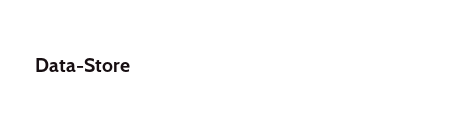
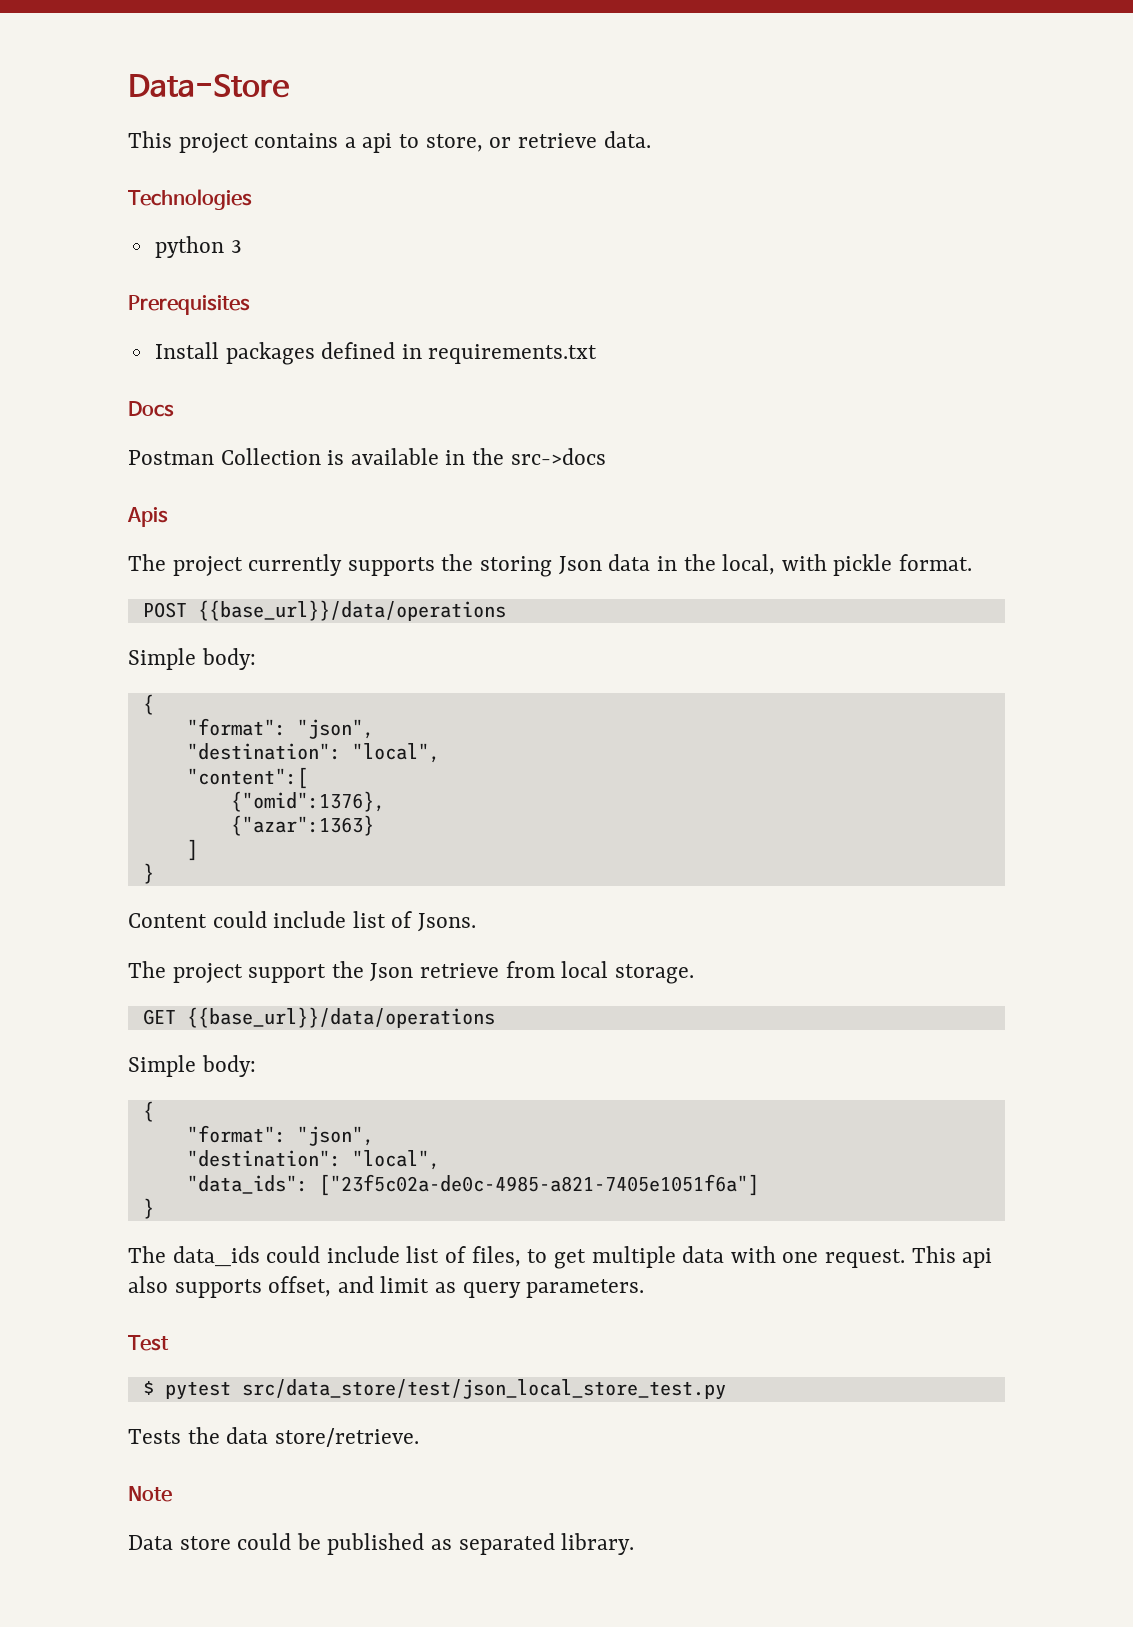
(130, 65) none -> [128,131,651,153] [128,189,252,210] [154,236,242,258] [128,295,250,315] [154,342,598,365] [128,401,174,417] [128,448,606,465] [127,507,168,527] [128,554,972,577] [142,600,506,621] [128,648,256,670] [142,694,154,715] [186,718,374,739] [186,743,440,763] [186,767,308,789] [230,791,385,812] [230,815,374,836] [186,839,198,861] [142,863,154,884] [128,911,477,932] [128,961,694,984] [142,1007,495,1028] [128,1055,256,1077] [142,1101,154,1122] [186,1125,374,1146] [186,1150,440,1170] [186,1174,759,1196] [142,1198,154,1219] [128,1246,993,1269] [128,1276,645,1298] [128,1335,169,1351] [142,1379,726,1400] [128,1427,419,1447] [128,1486,172,1502] [128,1533,635,1555] // This project contains a api to store, or retrieve data. // Technologies // python 3 // Prerequisites // Install packages defined in requirements.txt // Docs // Postman Collection is available in the src->docs // Apis // The project currently supports the storing Json data in the local, with pickle format. // POST {{base_url}}/data/operations // Simple body: // { // "format": "json", // "destination": "local", // "content":[ // {"omid":1376}, // {"azar":1363} // ] // } // Content could include list of Jsons. // The project support the Json retrieve from local storage. // GET {{base_url}}/data/operations // Simple body: // { // "format": "json", // "destination": "local", // "data_ids": ["23f5c02a-de0c-4985-a821-7405e1051f6a"] // } // The data_ids could include list of files, to get multiple data with one request. This api also supports offset, and limit as query parameters. // Test // $ pytest src/data_store/test/json_local_store_test.py // Tests the data store/retrieve. // Note // Data store could be published as separated library.

